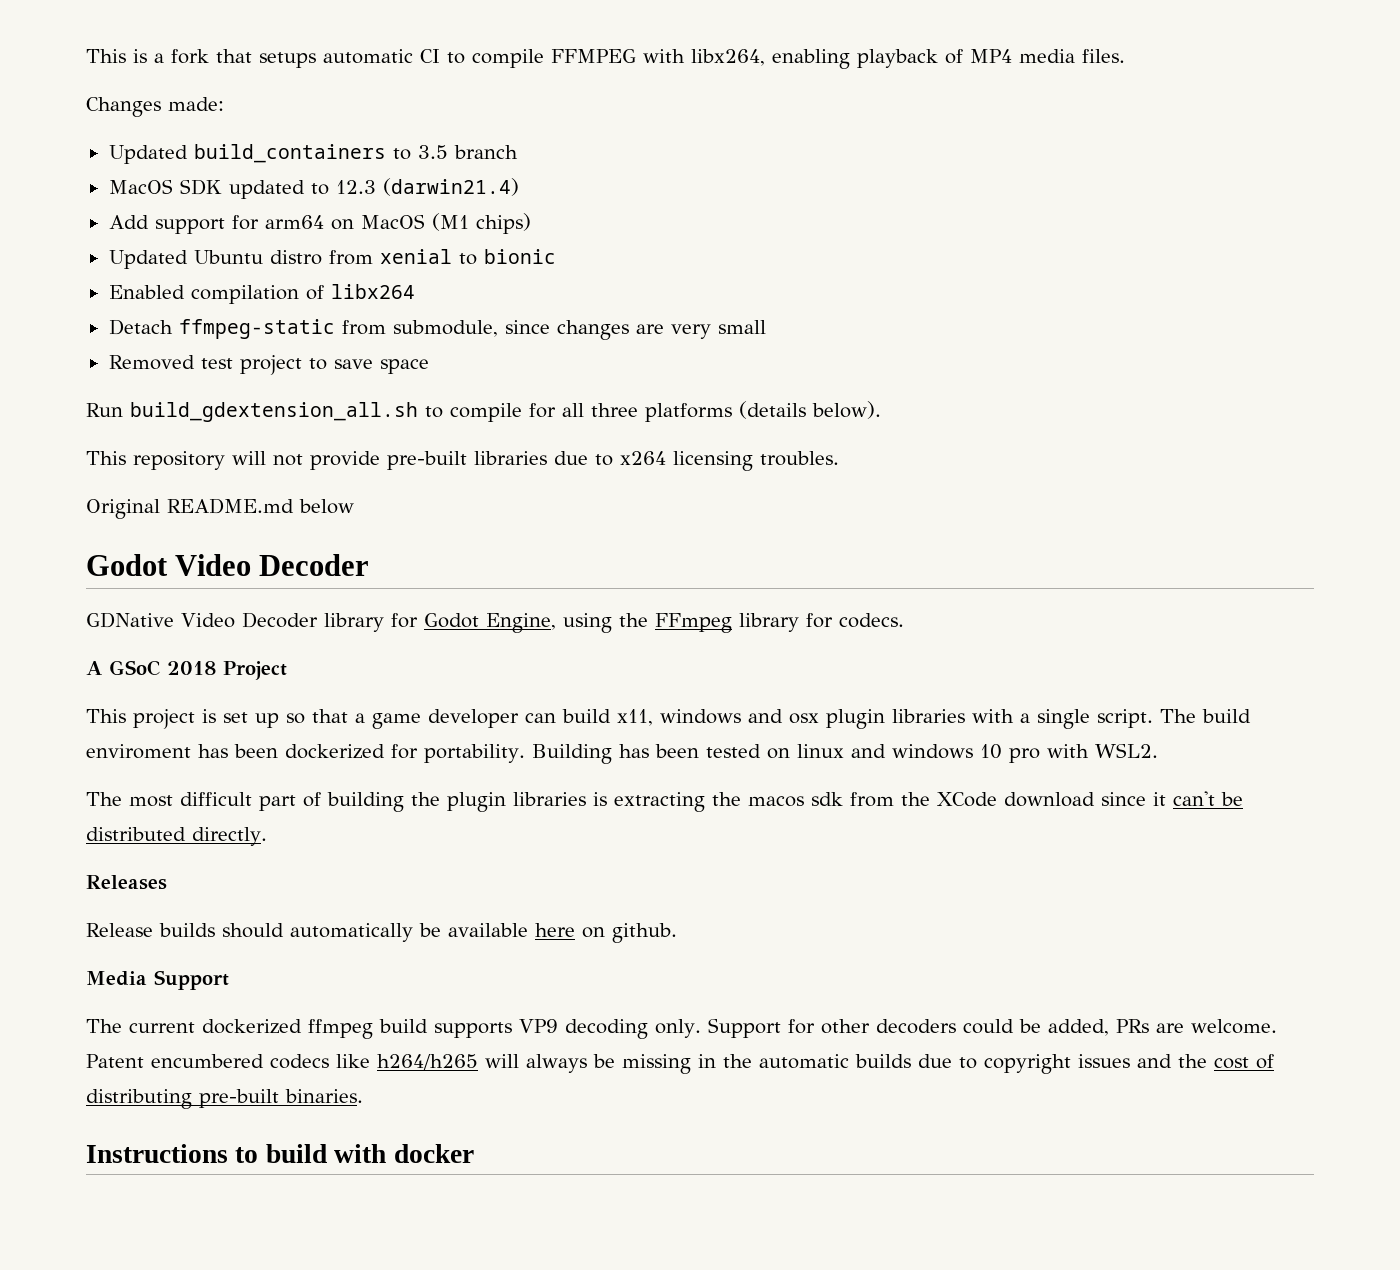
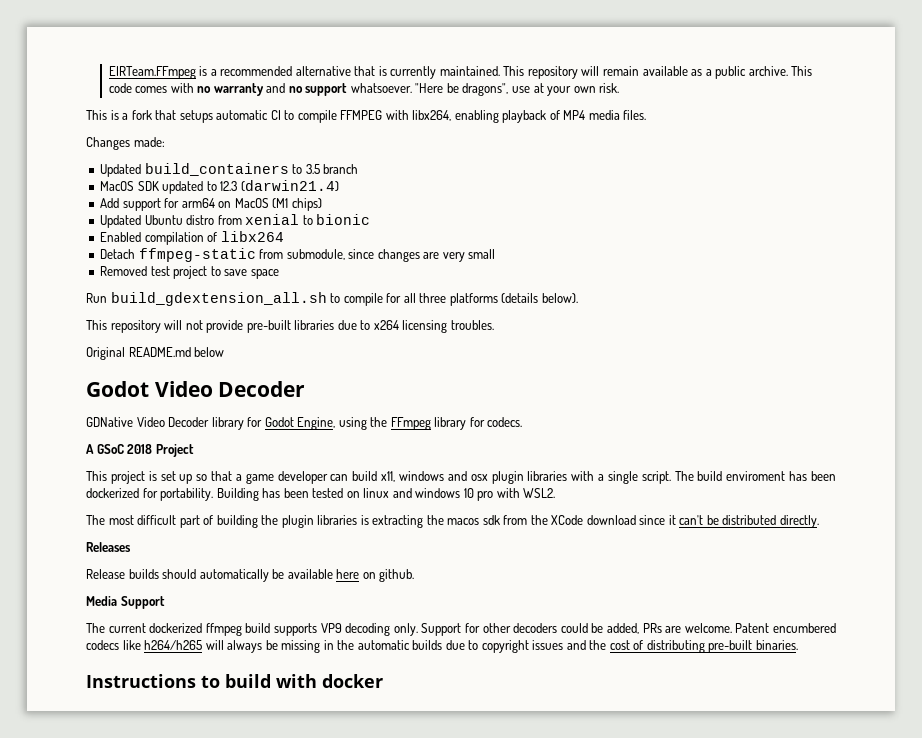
(86, 56) none -> [108,66,813,79] [108,83,620,96] EIRTeam.FFmpeg is a recommended alternative that is currently maintained. This repository will remain available as a public archive. This code comes with no warranty and no support whatsoever. "Here be dragons", use at your own risk. //

